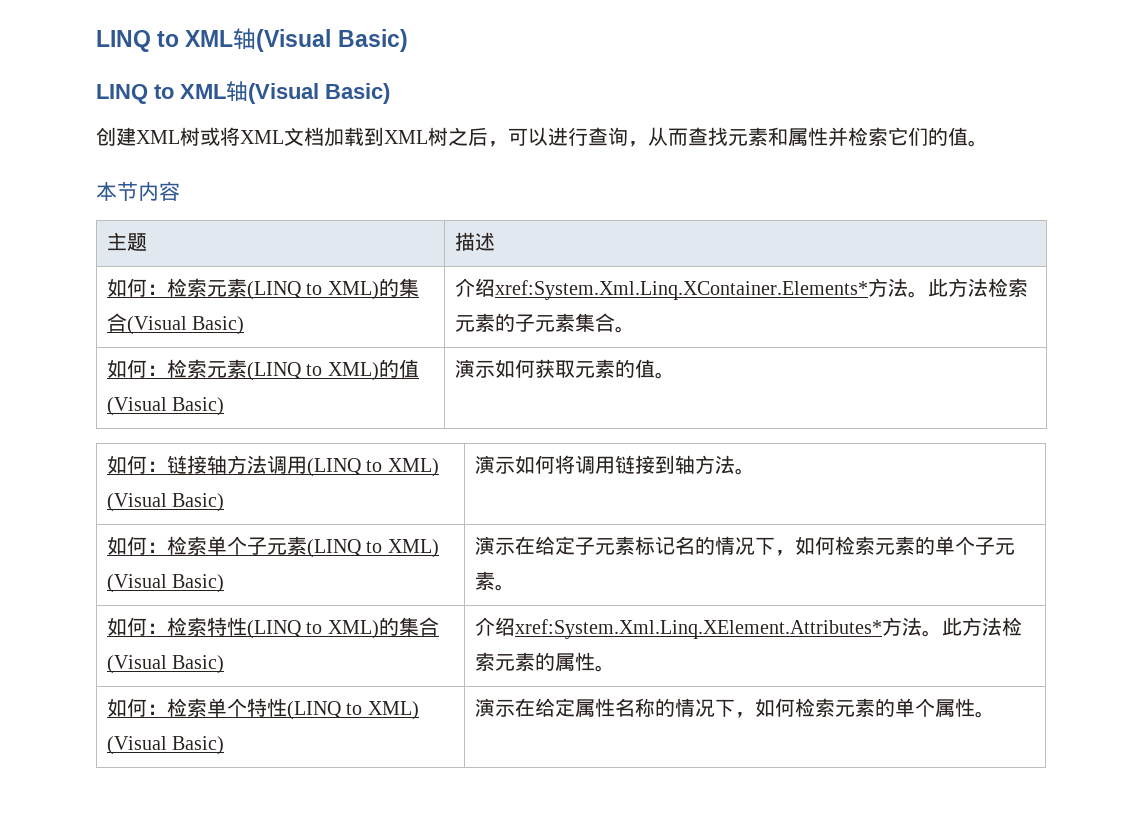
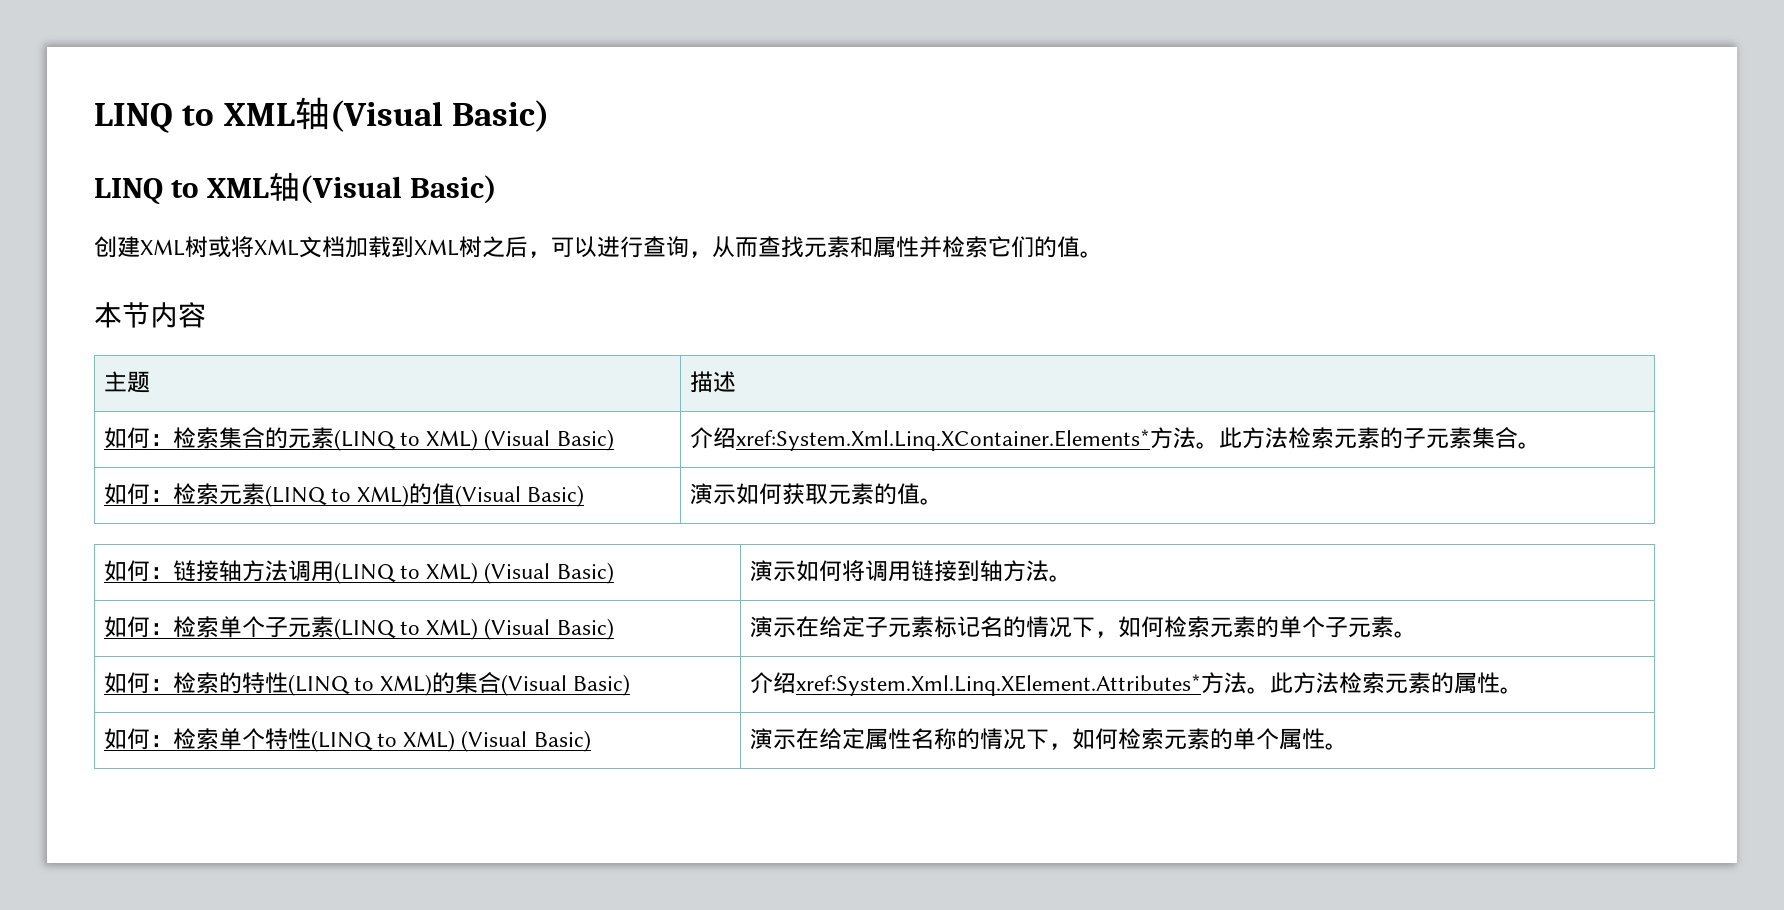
[206,278,419,300] [106,313,127,332] 元素(LINQ to XML)的集合 -> [218,427,479,451] 集合的元素(LINQ to XML)
(207, 626) none -> [218,672,242,694] 的

